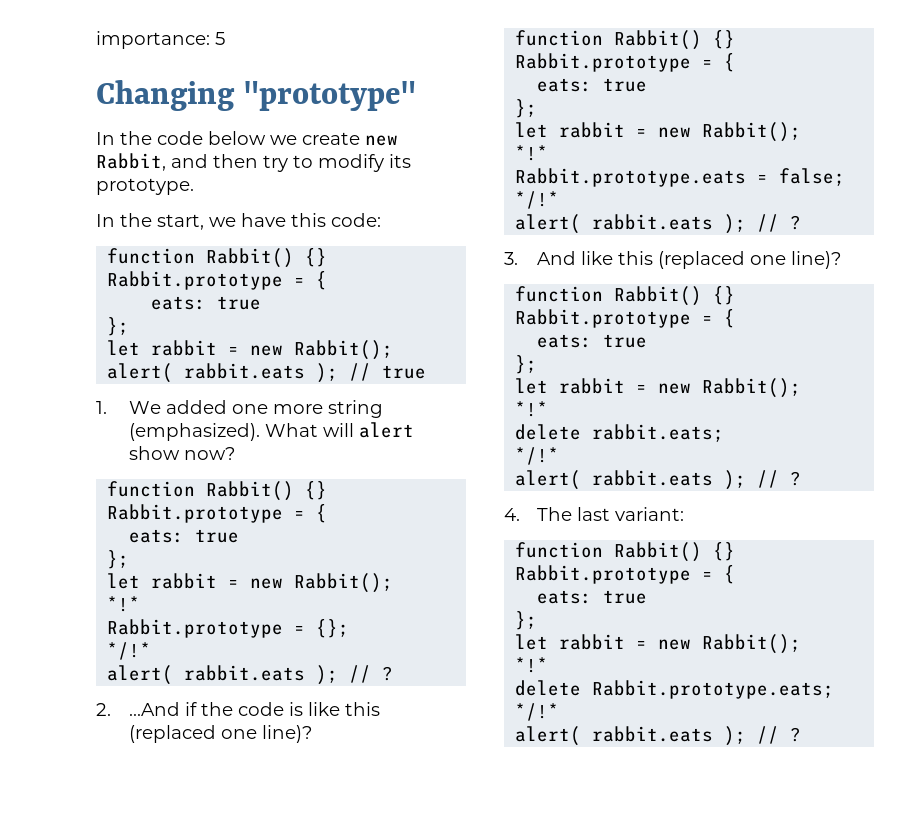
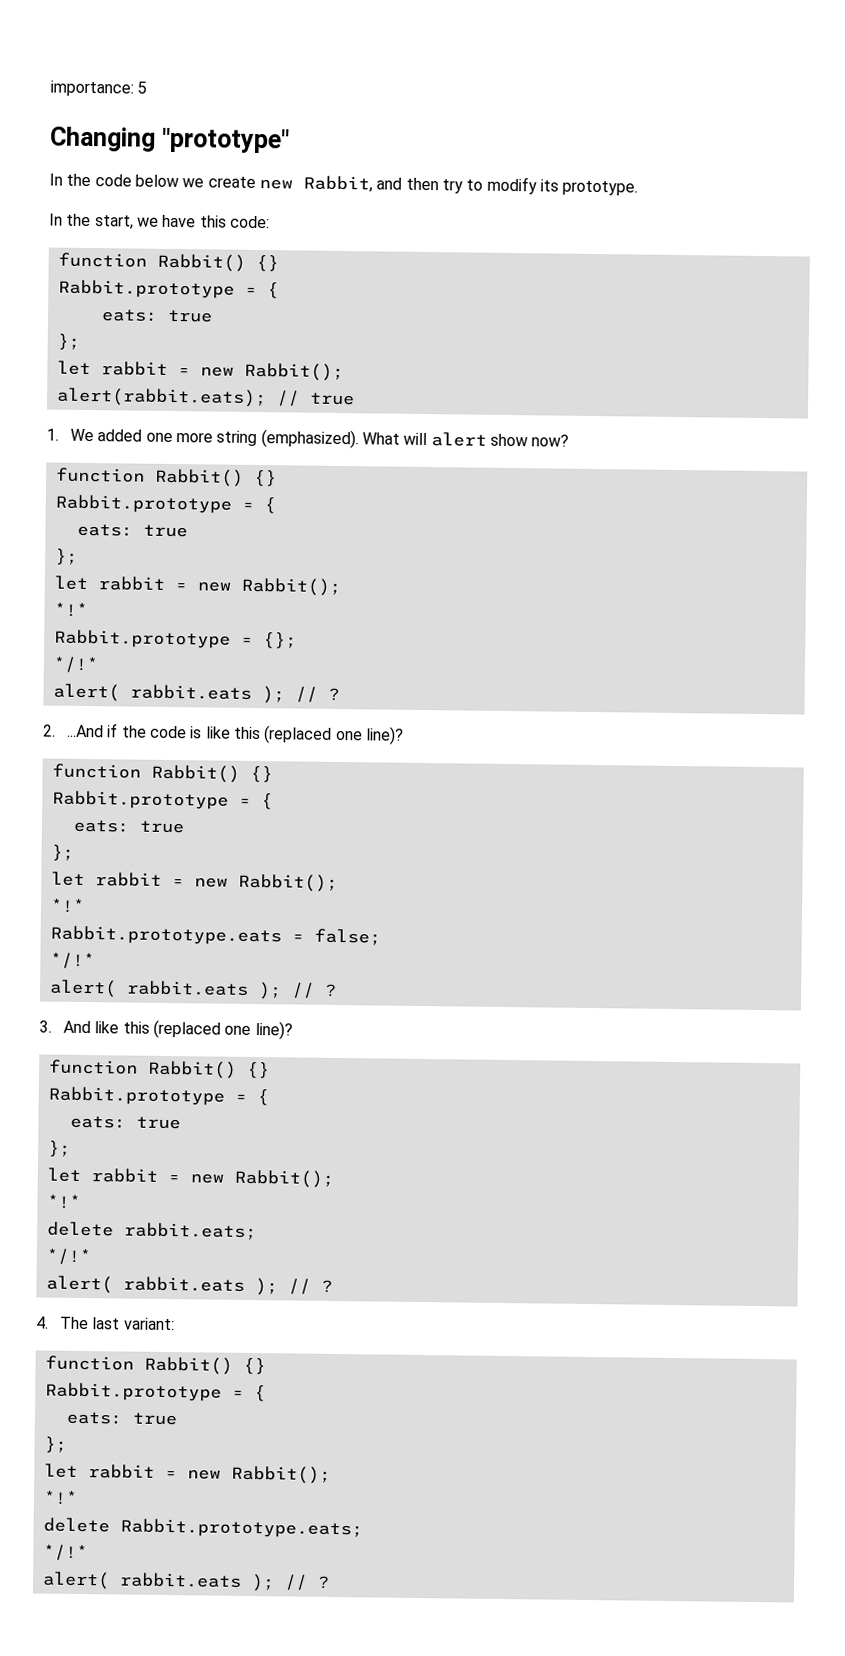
[107,363,339,383] alert( rabbit.eats ); -> [55,387,267,408] alert(rabbit.eats);

